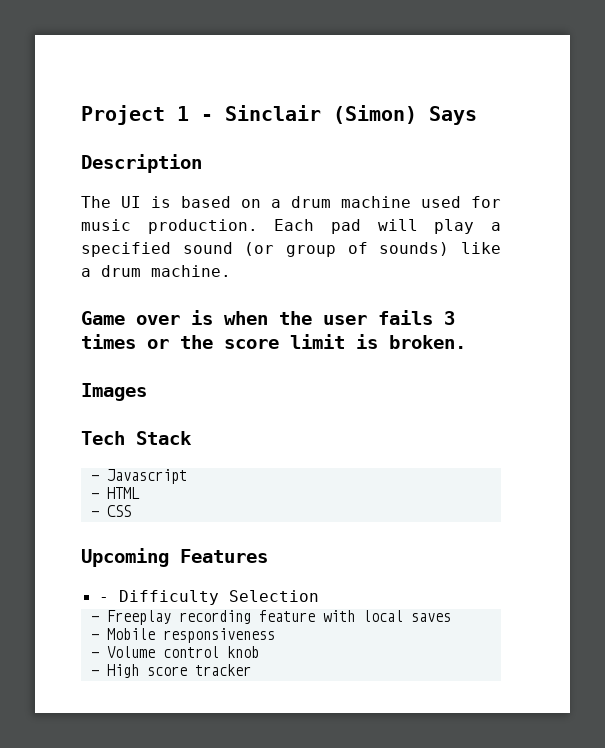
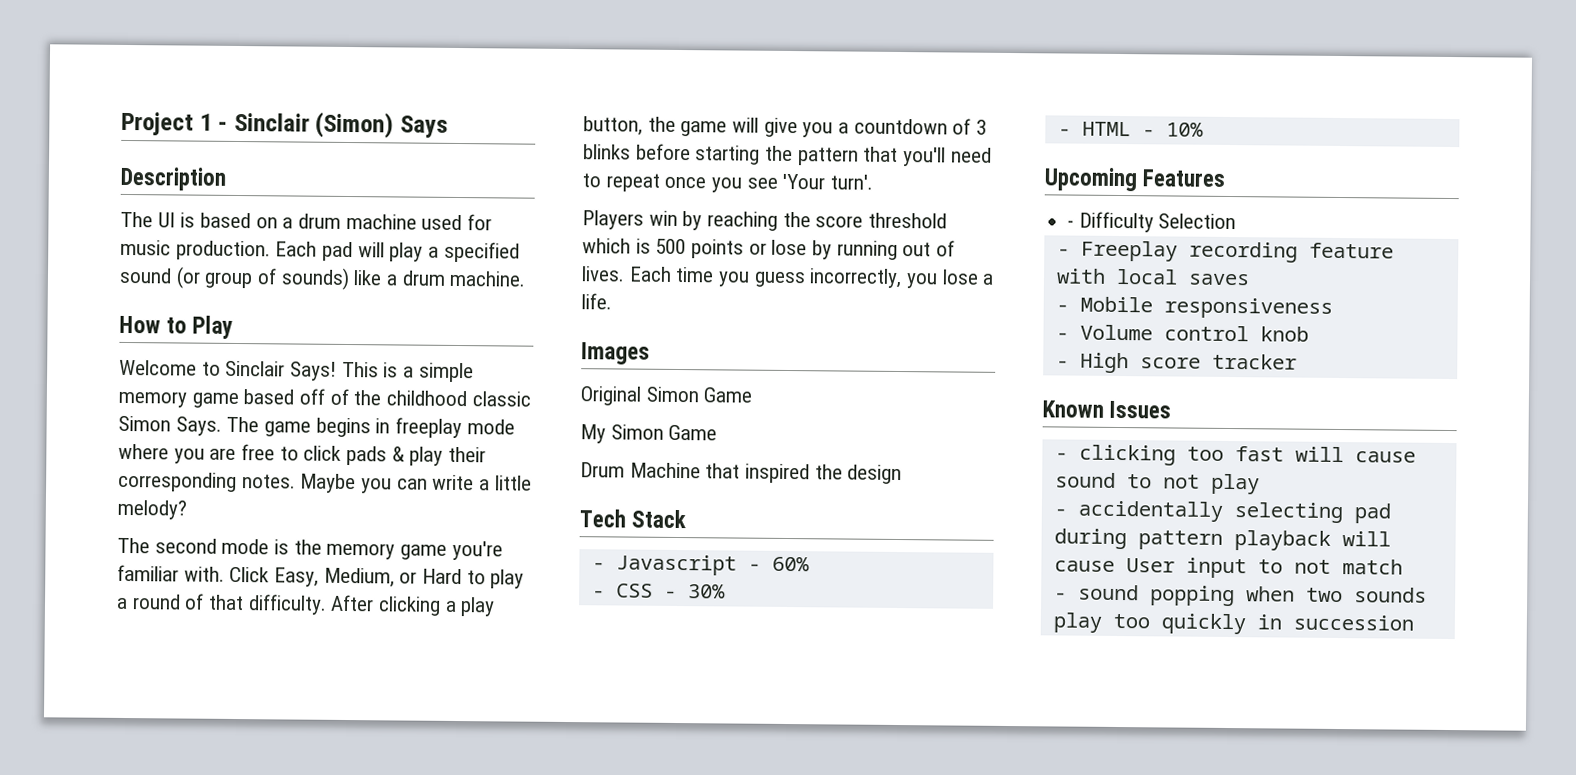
[81,310,455,325] [81,334,466,349] [81,383,147,401] [81,431,192,445] [90,469,187,484] Game over is when the user fails 3 times or the score limit is broken. // Images // Tech Stack // - Javascript -> [119,315,234,339] [119,359,474,383] [118,388,531,409] [118,415,515,439] [118,443,487,466] [118,471,532,494] [117,499,187,520] [117,537,503,561] [117,564,525,589] [116,593,496,617] [583,116,988,138] [583,143,992,167] [582,173,874,193] [582,210,948,231] [582,238,956,260] [581,266,995,289] [581,293,612,310] [581,342,650,365] [580,386,753,406] [580,424,718,444] [580,462,903,485] [579,509,687,529] [591,554,810,576] [591,583,726,599] How to Play // Welcome to Sinclair Says! This is a simple memory game based off of the childhood classic Simon Says. The game begins in freeplay mode where you are free to click pads & play their corresponding notes. Maybe you can write a little melody? // The second mode is the memory game you're familiar with. Click Easy, Medium, or Hard to play a round of that difficulty. After clicking a play button, the game will give you a countdown of 3 blinks before starting the pattern that you'll need to repeat once you see 'Your turn'. // Players win by reaching the score threshold which is 500 points or lose by running out of lives. Each time you guess incorrectly, you lose a life. // Images // Original Simon Game // My Simon Game // Drum Machine that inspired the design // Tech Stack // - Javascript - 60% // - CSS - 30%
[90,505,131,517] // - CSS -> [1141,122,1204,137] - 10%
(251, 670) none -> [1042,400,1172,419] [1054,444,1416,466] [1054,472,1260,495] [1053,500,1391,524] [1053,528,1391,551] [1053,557,1403,579] [1053,584,1427,607] [1052,612,1414,635] // Known Issues // - clicking too fast will cause sound to not play // - accidentally selecting pad during pattern playback will cause User input to not match // - sound popping when two sounds play too quickly in succession

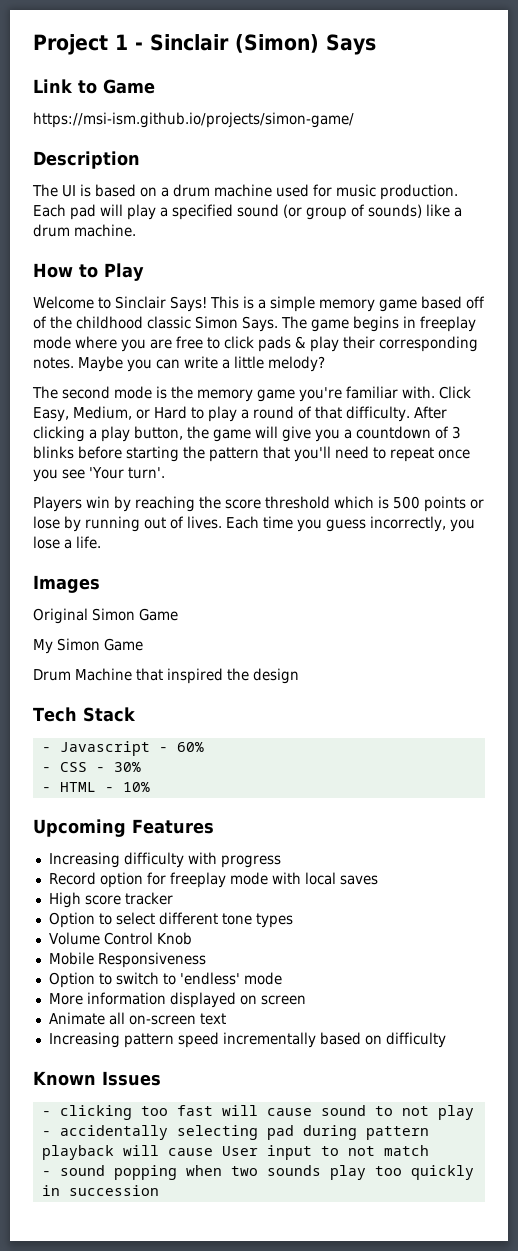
(449, 126) none -> [33,79,155,94] [33,112,354,128] // Link to Game // https://msi-ism.github.io/projects/simon-game/
[1067,211,1237,233] [1056,240,1394,263] [1055,268,1250,286] [1055,296,1333,319] [1055,324,1309,342] [1055,352,1297,374] - Difficulty Selection // - Freeplay recording feature with local saves // - Mobile responsiveness // - Volume control knob // - High score tracker -> [48,852,281,868] [48,872,378,888] [48,892,173,908] [48,912,293,928] [48,932,192,945] [48,952,206,968] [48,972,282,988] [48,992,306,1008] [48,1012,226,1025] [48,1032,446,1048] Increasing difficulty with progress // Record option for freeplay mode with local saves // High score tracker // Option to select different tone types // Volume Control Knob // Mobile Responsiveness // Option to switch to 'endless' mode // More information displayed on screen // Animate all on-screen text // Increasing pattern speed incrementally based on difficulty

